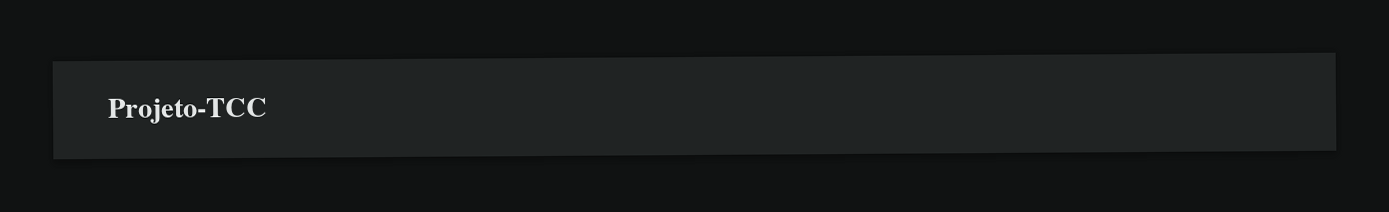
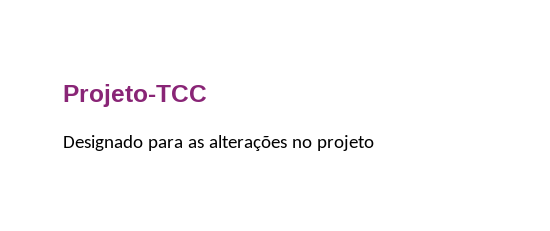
(268, 110) none -> [63,135,374,151] // Designado para as alterações no projeto

